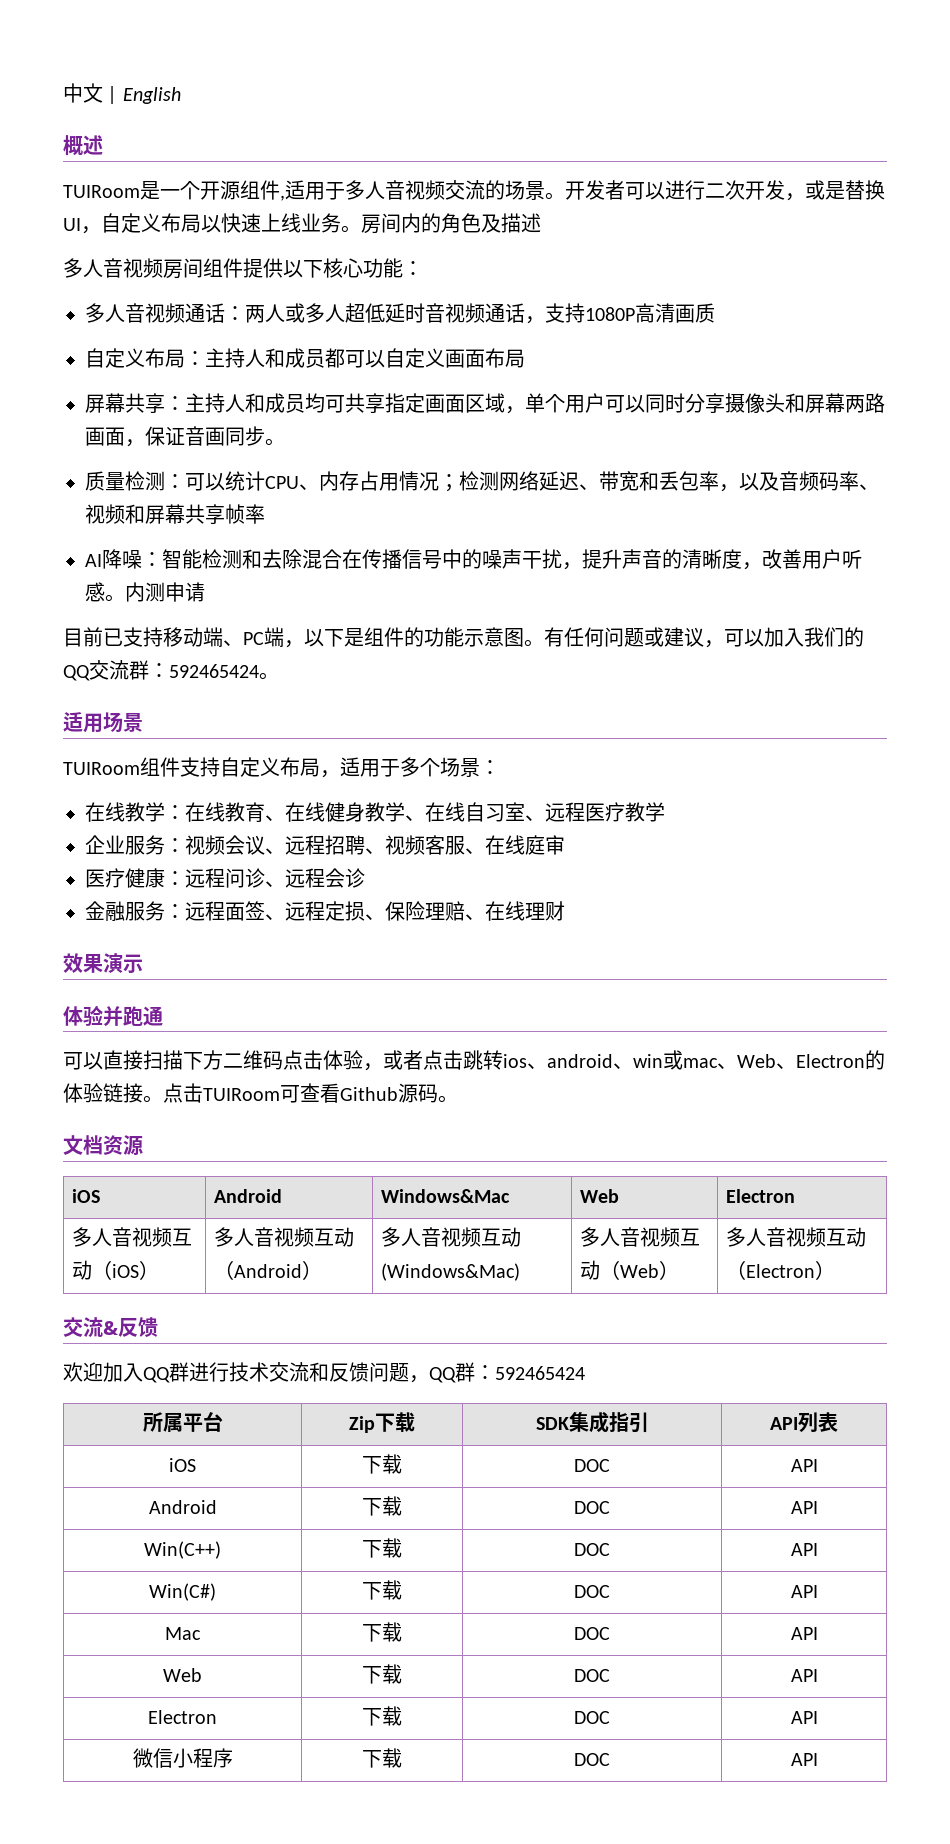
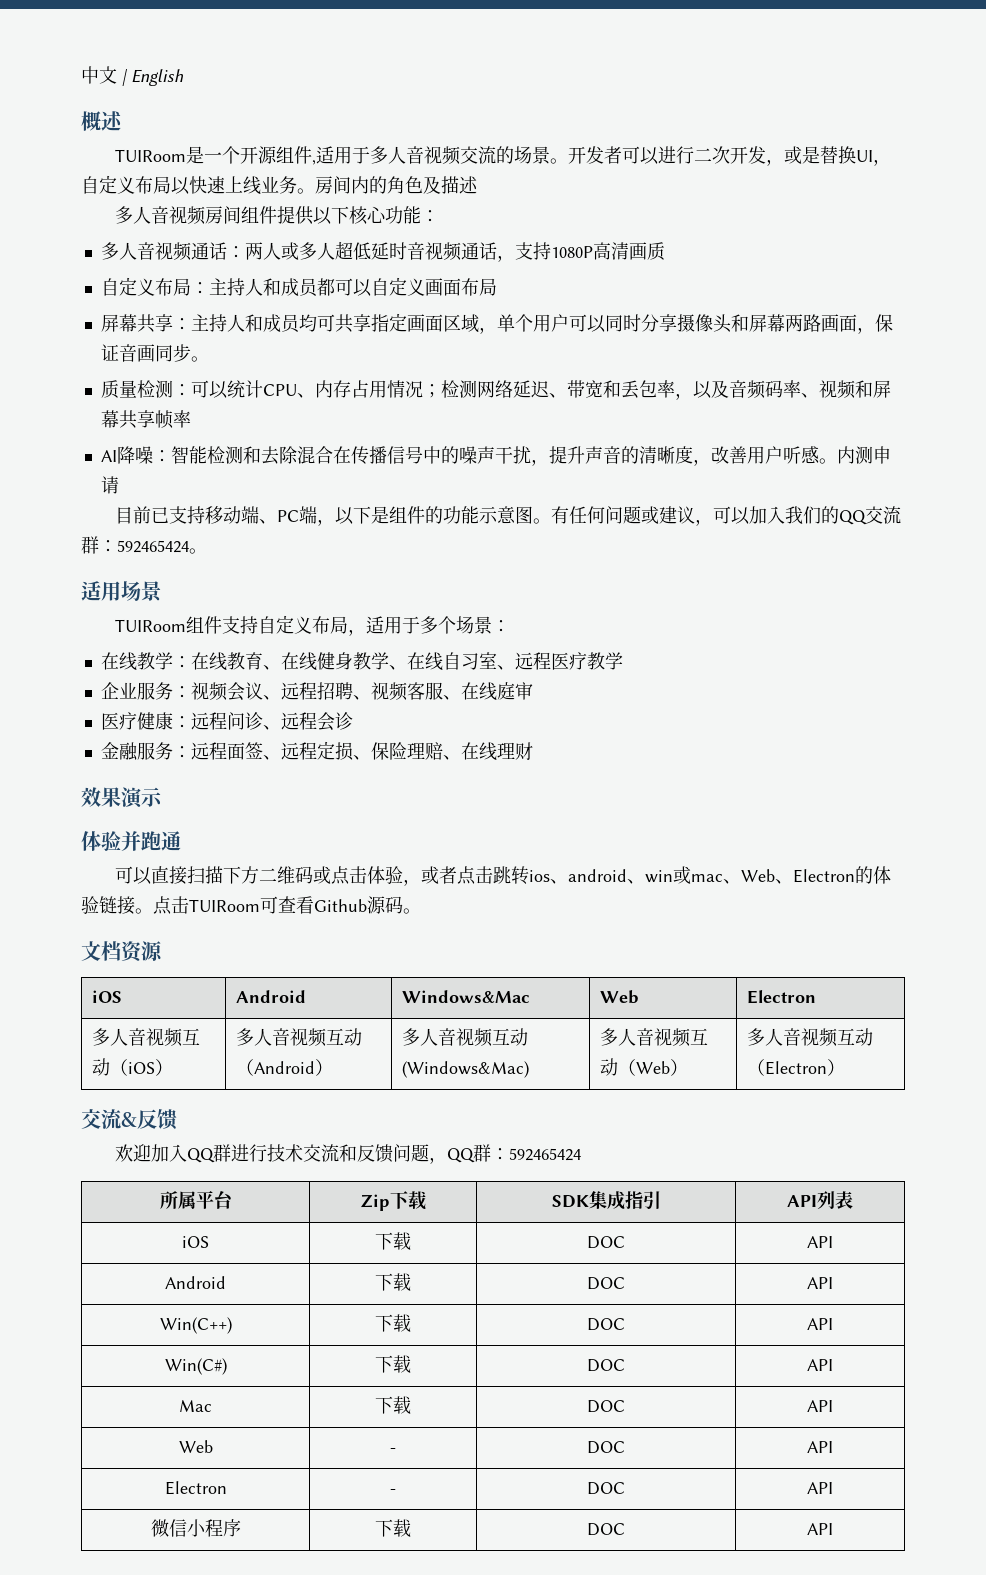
(283, 1060) none -> [313,866,332,884] 或
[362,1664,402,1684] 下载 -> [390,1448,396,1453] -
[362,1706,402,1726] 下载 -> [390,1489,396,1494] -

